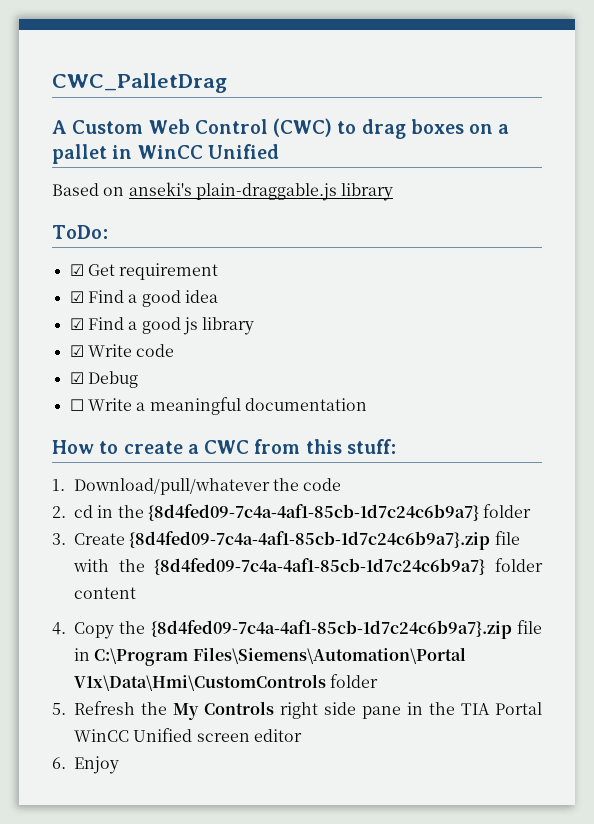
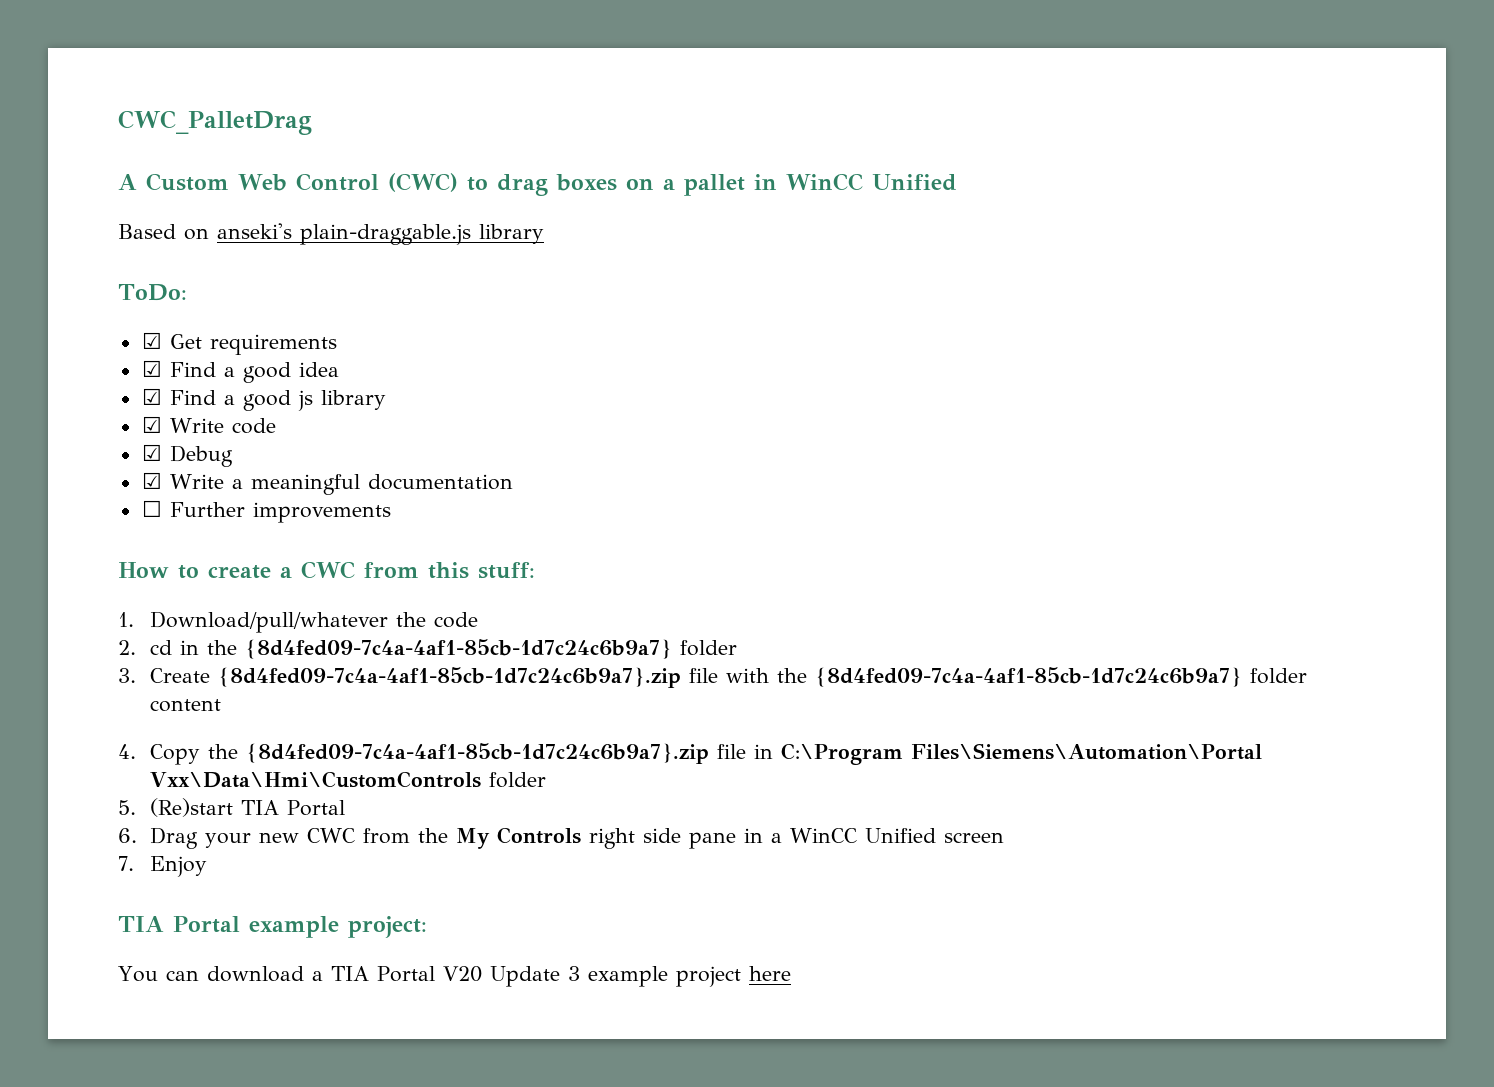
[119,263,219,280] requirement -> [209,334,337,355] requirements
[69,399,84,411] ☐ -> [141,472,162,489] ☑
(367, 404) none -> [141,500,391,523] // ☐ Further improvements
[74,674,326,691] V1x\Data\Hmi\CustomControls -> [149,771,481,788] Vxx\Data\Hmi\CustomControls
[74,701,135,715] Refresh -> [149,798,345,817] [118,827,410,849] (Re)start TIA Portal // 6. Drag your new CWC from
[429,702,542,715] the TIA Portal -> [770,833,782,843] a
[253,729,302,742] [52,757,66,769] editor // 6. -> [118,856,134,871] // 7.
(119, 765) none -> [118,916,427,938] [118,966,791,987] // TIA Portal example project: // You can download a TIA Portal V20 Update 3 example project here

